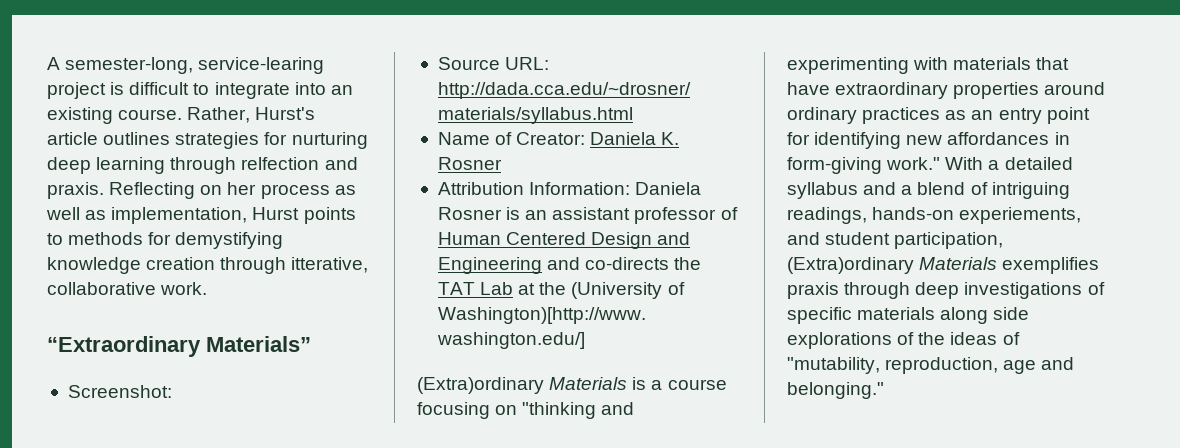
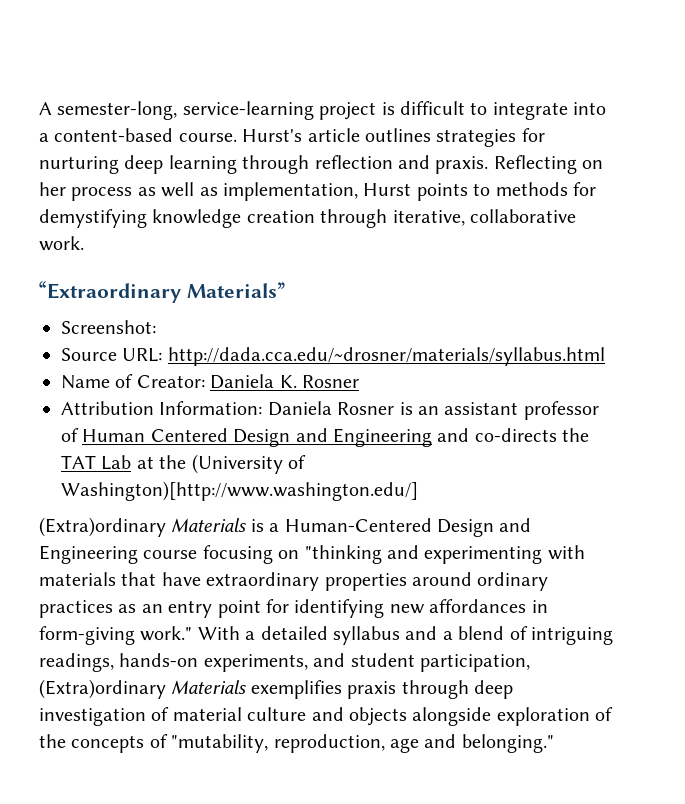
[198,57,325,74] service-learing -> [182,101,314,120] service-learning
[330,85,353,95] [47,107,251,124] an existing course. Rather, -> [39,128,237,142] a content-based course.
[241,157,320,170] relfection -> [314,155,393,169] reflection
[291,257,369,273] itterative, -> [392,210,465,226] iterative,
(663, 385) none -> [284,518,532,537] [39,545,138,564] Human-Centered Design and Engineering
[959,207,1082,224] experiements, -> [203,654,308,672] experiments,
[964,282,1105,299] [787,307,1030,324] [787,332,892,349] investigations of specific materials along side explorations -> [39,707,590,726] investigation of material culture and objects alongside exploration
[950,332,998,345] ideas -> [71,735,145,753] concepts

